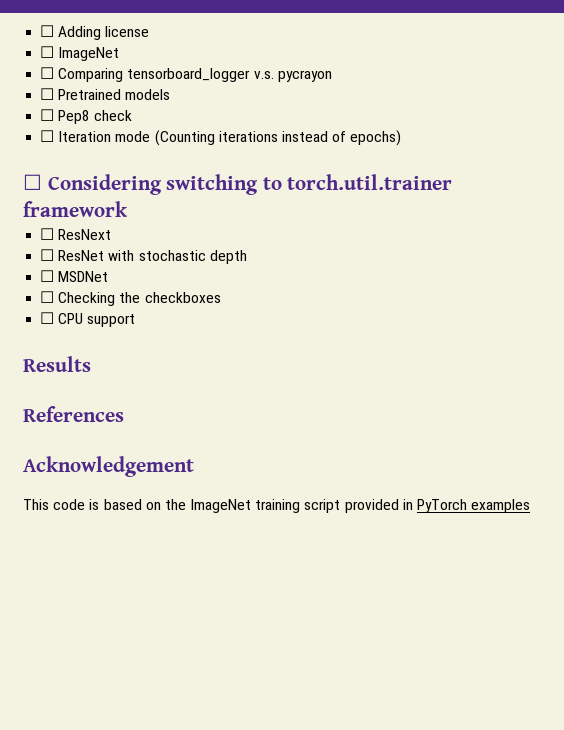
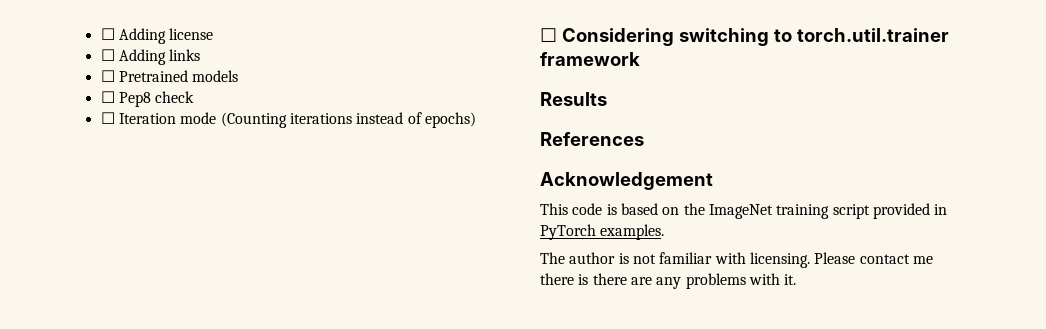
[58,47,120,61] [40,67,332,82] ImageNet // ☐ Comparing tensorboard_logger v.s. pycrayon -> [118,49,201,65] Adding links
[40,228,112,240] [40,249,247,264] [40,270,109,282] [40,291,221,306] [40,312,136,327] // ☐ ResNext // ☐ ResNet with stochastic depth // ☐ MSDNet // ☐ Checking the checkboxes // ☐ CPU support -> (640, 59) none
[471,499,531,513] examples -> [600,224,665,240] [540,252,933,268] [540,273,797,289] examples. // The author is not familiar with licensing. Please contact me there is there are any problems with it.

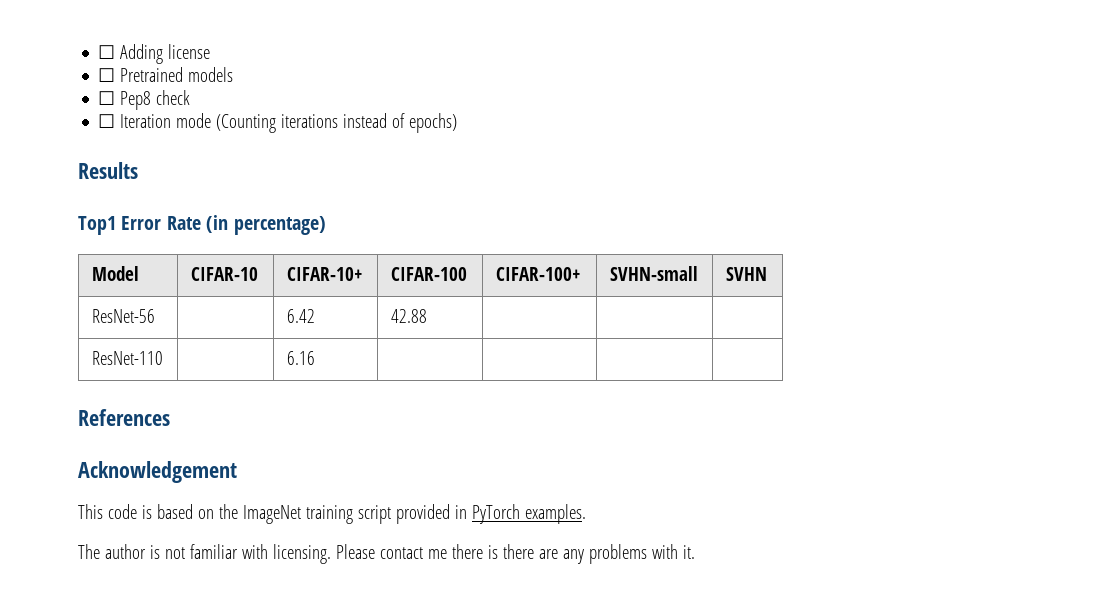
[100,49,201,65] // ☐ Adding links -> (211, 51) none
[540,28,949,46] [540,52,640,66] [540,92,607,106] ☐ Considering switching to torch.util.trainer framework // Results -> [78,162,138,179] [78,215,326,235] [91,266,139,281] [190,267,258,281] [286,267,363,281] [390,267,467,281] [495,267,581,281] [609,266,698,281] [725,267,767,281] [91,309,155,323] [286,309,315,323] [390,309,427,323] [91,351,163,365] [286,351,315,365] Results // Top1 Error Rate (in percentage) // Model | CIFAR-10 | CIFAR-10+ | CIFAR-100 | CIFAR-100+ | SVHN-small | SVHN // ResNet-56 | | 6.42 | 42.88 | | | // ResNet-110 | | 6.16 | | | |

